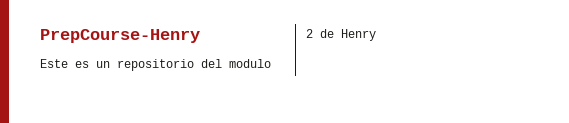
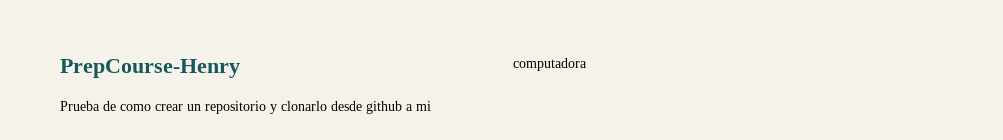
[40,59,271,71] [306,29,376,41] Este es un repositorio del modulo 2 de Henry -> [60,101,431,114] [513,58,587,71] Prueba de como crear un repositorio y clonarlo desde github a mi computadora

